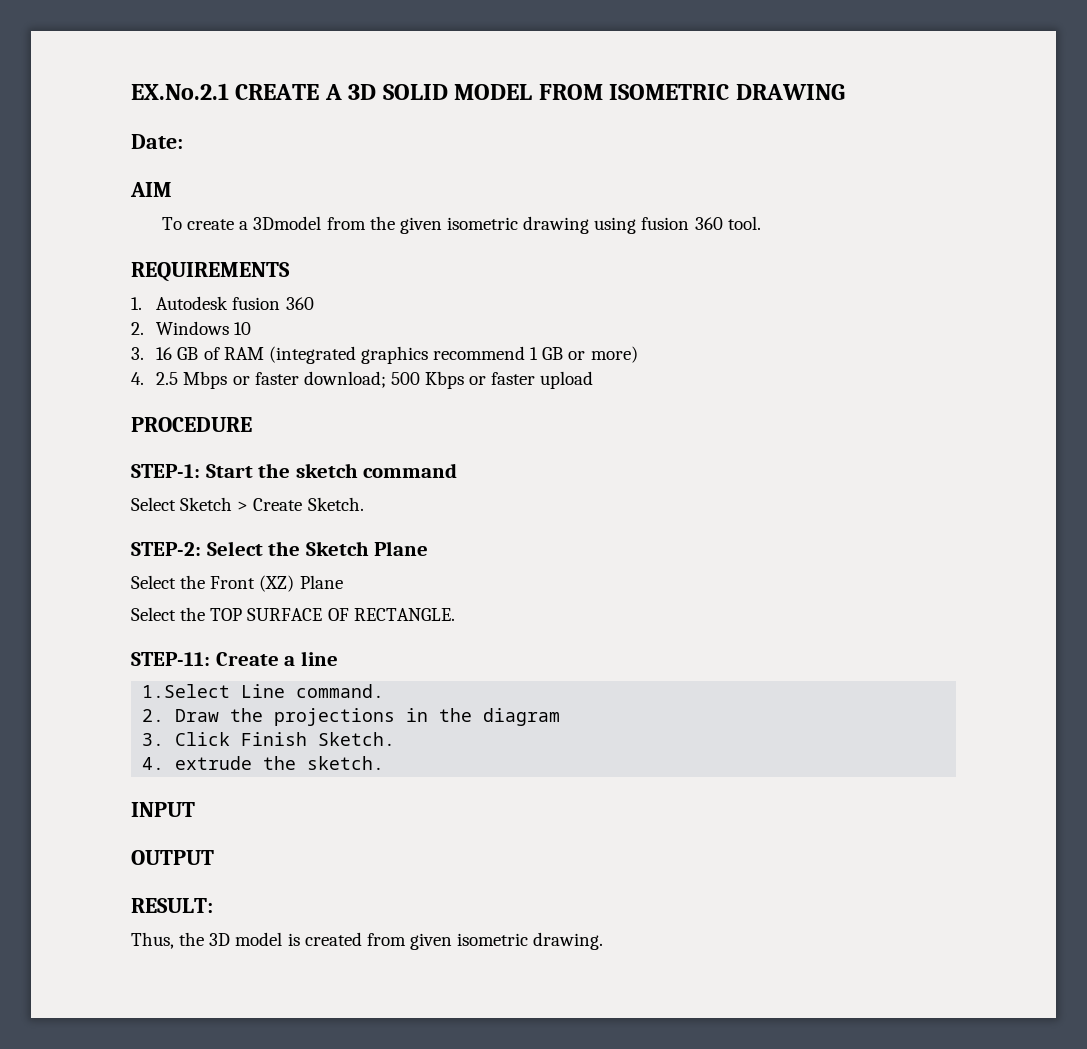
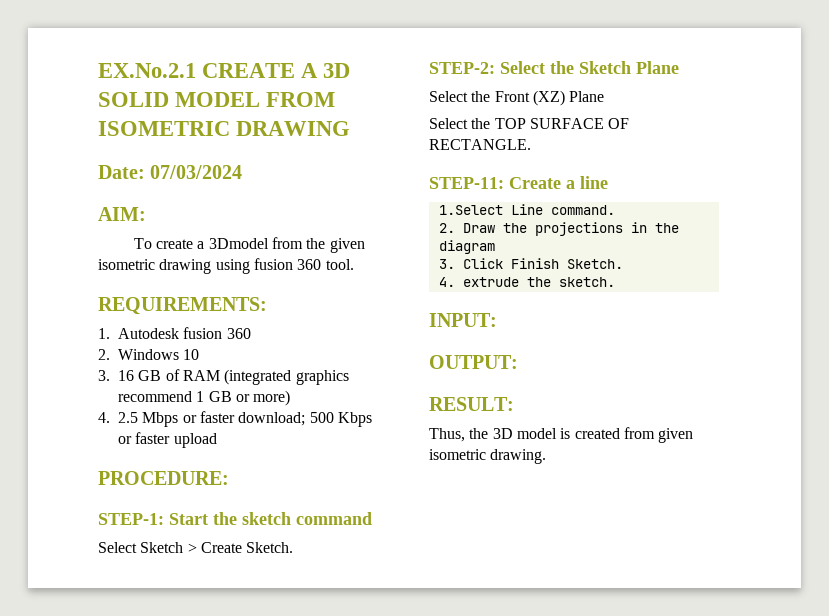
[130,182,172,197] // AIM -> [150,165,243,179] [98,207,146,221] 07/03/2024 // AIM:
[131,262,290,282] REQUIREMENTS -> [98,297,267,315] REQUIREMENTS:
[131,417,252,432] PROCEDURE -> [98,471,229,485] PROCEDURE:
[131,802,195,817] [131,850,214,865] INPUT // OUTPUT -> [429,313,497,327] [429,355,518,369] INPUT: // OUTPUT:

